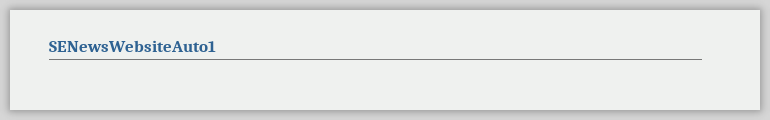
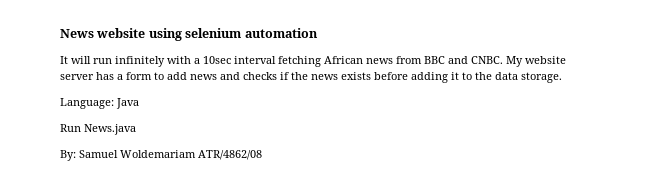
[49,40,216,52] SENewsWebsiteAuto1 -> [60,28,318,41] [60,56,566,67] [60,72,562,83] [60,98,139,109] [60,124,136,135] [60,150,262,161] News website using selenium automation // It will run infinitely with a 10sec interval fetching African news from BBC and CNBC. My website server has a form to add news and checks if the news exists before adding it to the data storage. // Language: Java // Run News.java // By: Samuel Woldemariam ATR/4862/08

